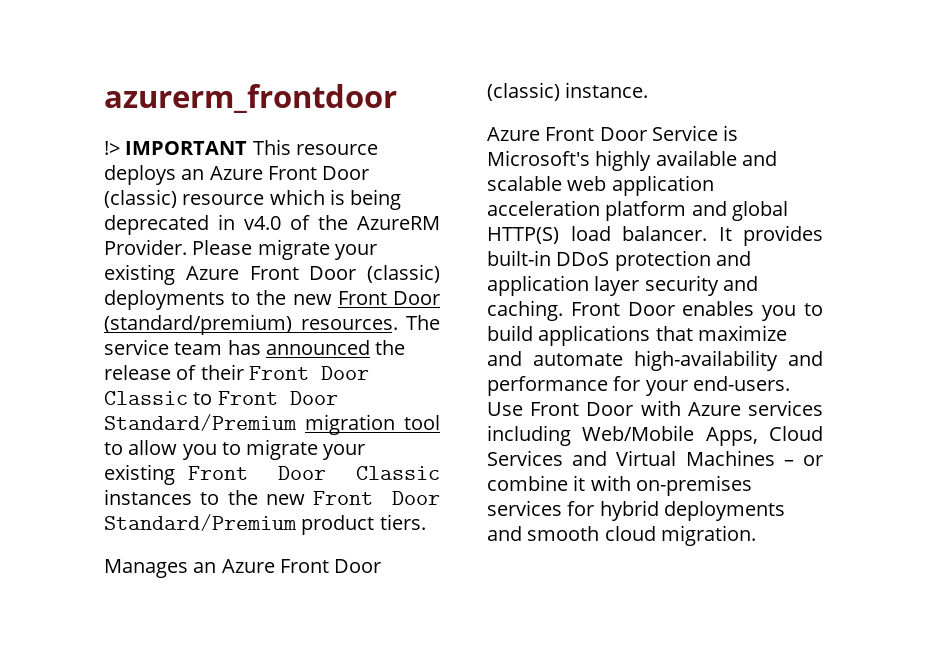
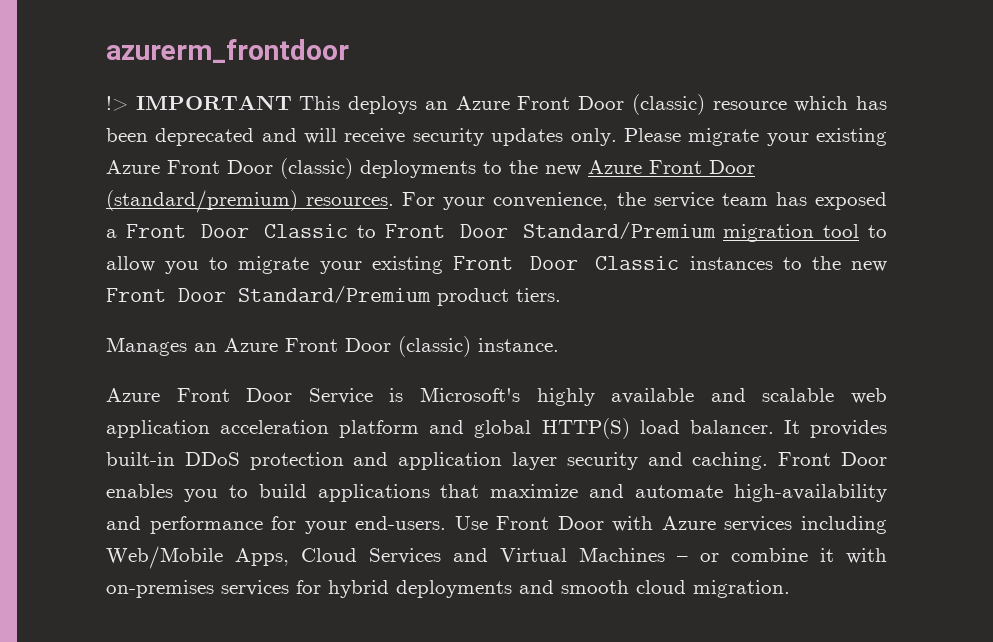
[295,144,378,155] resource -> (341, 103) none
[329,189,402,210] [104,214,440,235] [104,239,187,255] is being deprecated in v4.0 of the AzureRM Provider. -> [856,96,888,110] [106,128,617,146] has been deprecated and will receive security updates only.
(332, 299) none -> [588,160,642,174] Azure
[406,315,440,330] [104,339,406,355] [104,364,244,380] The service team has announced the release of their -> [402,192,887,210] [106,229,117,238] For your convenience, the service team has exposed a

